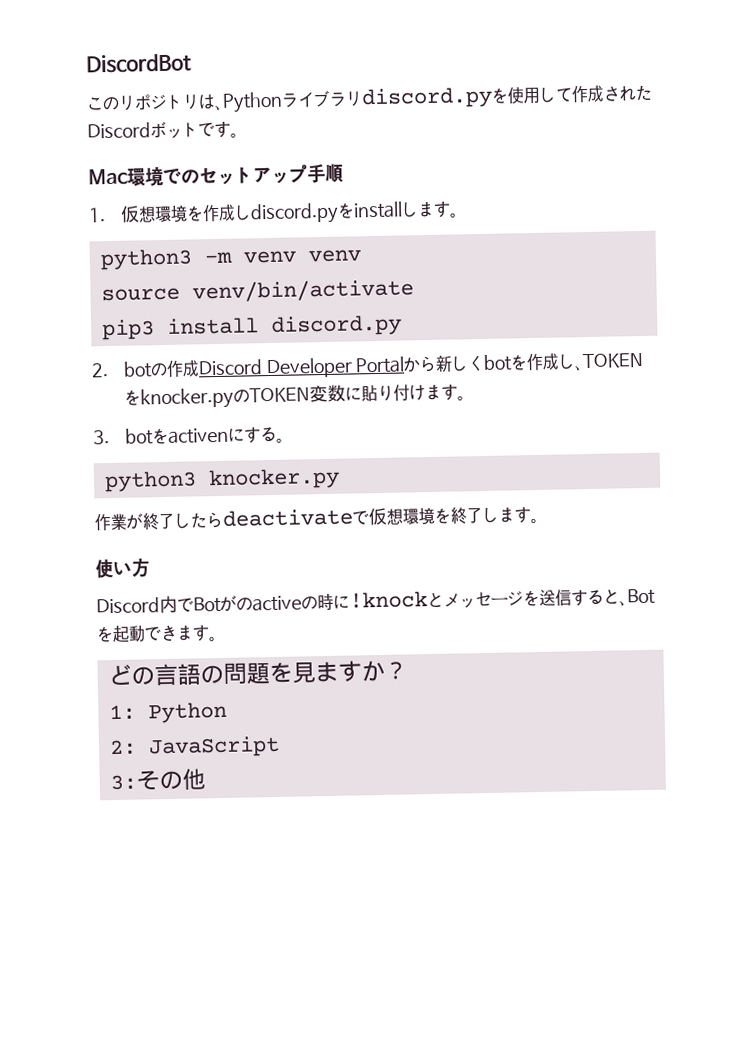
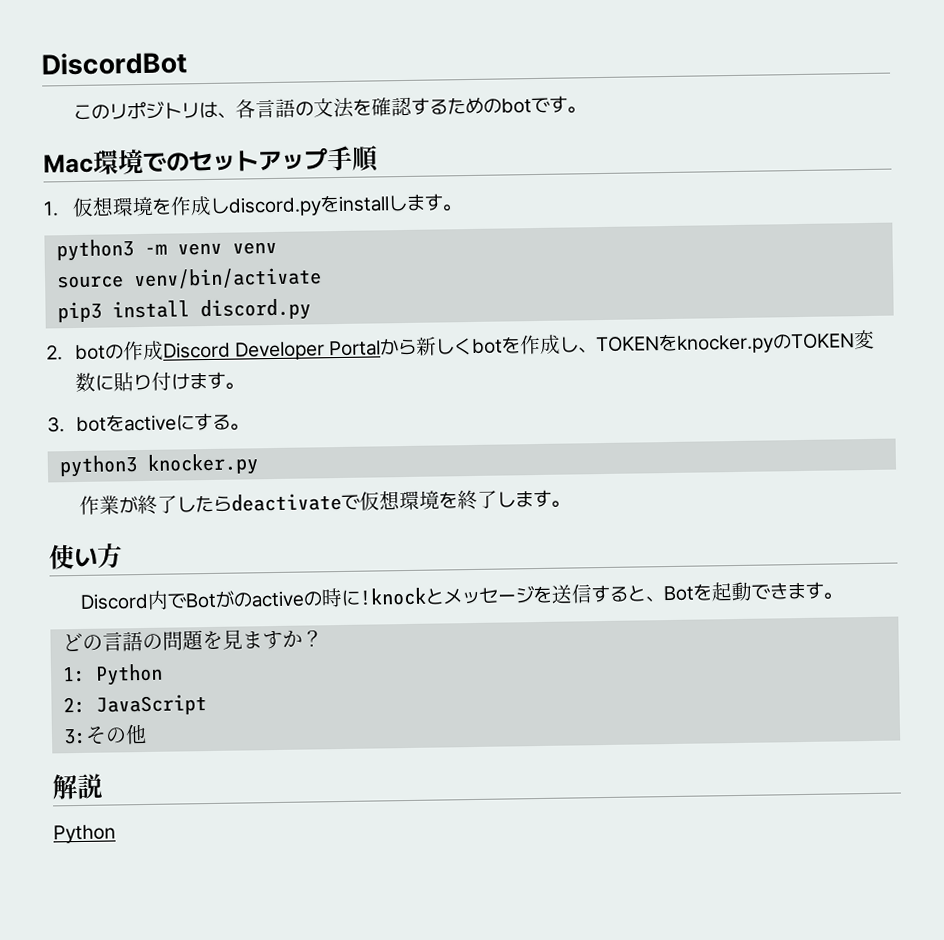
[222,84,653,113] [87,121,199,139] Pythonライブラリdiscord.pyを使用して作成されたDiscordボット -> [235,96,533,119] 各言語の文法を確認するためのbot
[167,427,229,444] activen -> [123,414,177,432] active
(206, 779) none -> [52,773,103,800] [53,824,116,844] // 解説 // Python

